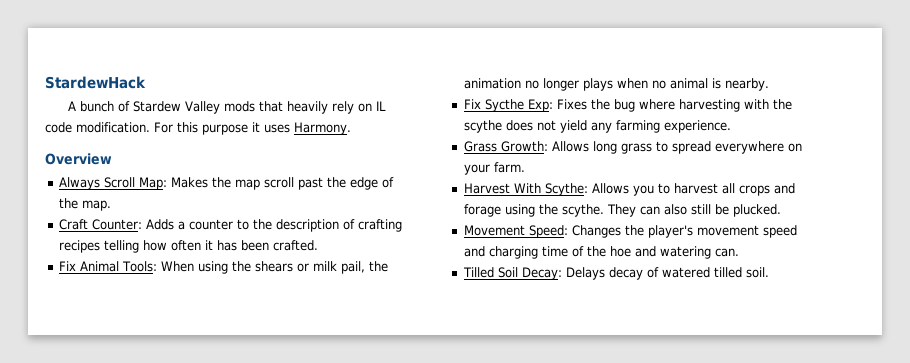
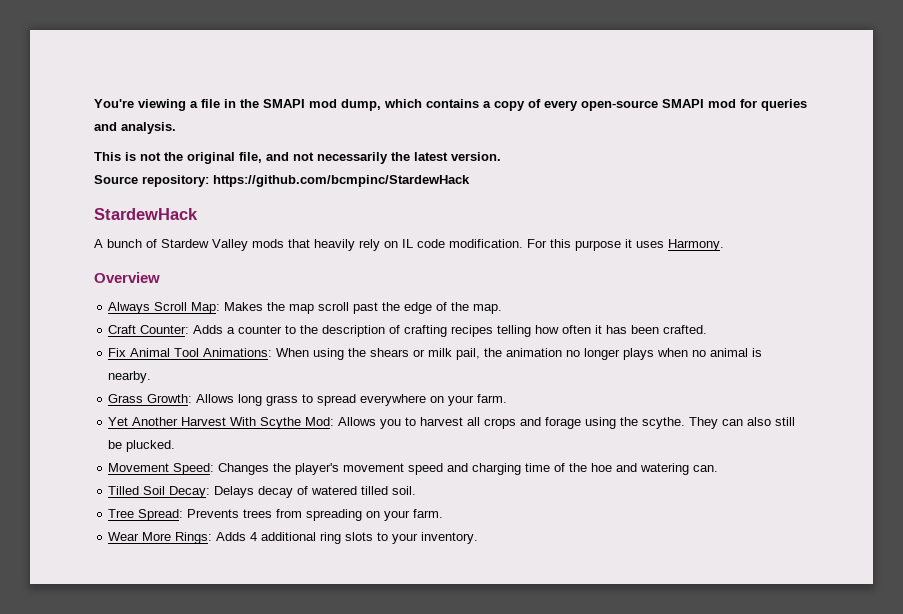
(45, 82) none -> [94,99,807,111] [94,122,176,134] [94,152,501,164] [94,175,470,187] You're viewing a file in the SMAPI mod dump, which contains a copy of every open-source SMAPI mod for queries and analysis. // This is not the original file, and not necessarily the latest version. // Source repository: https://github.com/bcmpinc/StardewHack //
[121,261,157,272] Tools: -> [174,348,273,357] Tool Animations:
[463,99,792,112] [463,120,731,133] // Fix Sycthe Exp: Fixes the bug where harvesting with the scythe does not yield any farming experience. -> (152, 377) none
[463,183,588,196] Harvest With Scythe: -> [108,417,335,429] Yet Another Harvest With Scythe Mod:
(769, 272) none -> [108,509,444,521] [108,532,479,544] // Tree Spread: Prevents trees from spreading on your farm. // Wear More Rings: Adds 4 additional ring slots to your inventory.

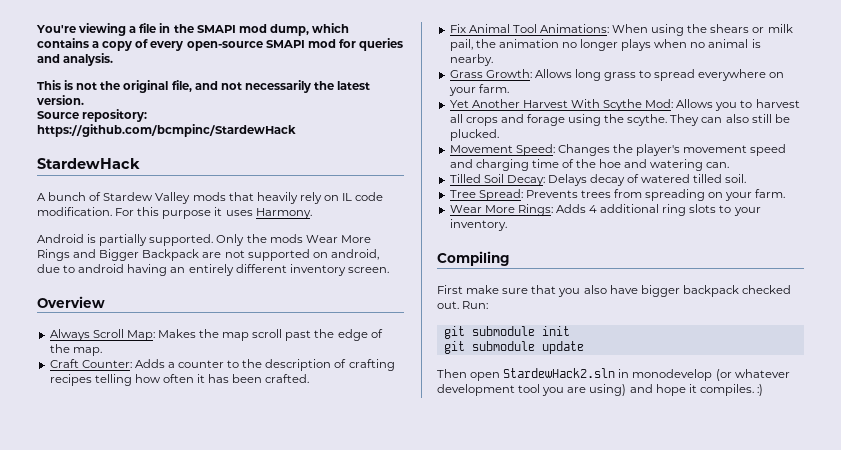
(724, 245) none -> [37,234,371,246] [37,249,379,261] [37,264,389,276] // Android is partially supported. Only the mods Wear More Rings and Bigger Backpack are not supported on android, due to android having an entirely different inventory screen.
(479, 538) none -> [437,251,509,266] [437,285,791,297] [437,301,489,309] [443,326,570,339] [443,341,584,354] [437,368,790,381] [437,384,763,396] // Compiling // First make sure that you also have bigger backpack checked out. Run: // git submodule init // git submodule update // Then open StardewHack2.sln in monodevelop (or whatever development tool you are using) and hope it compiles. :)

